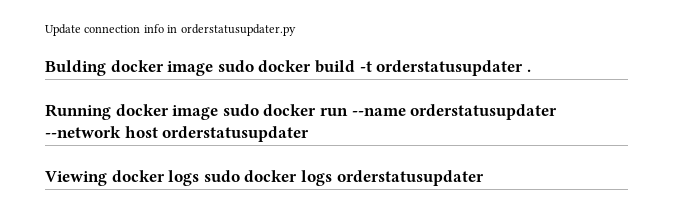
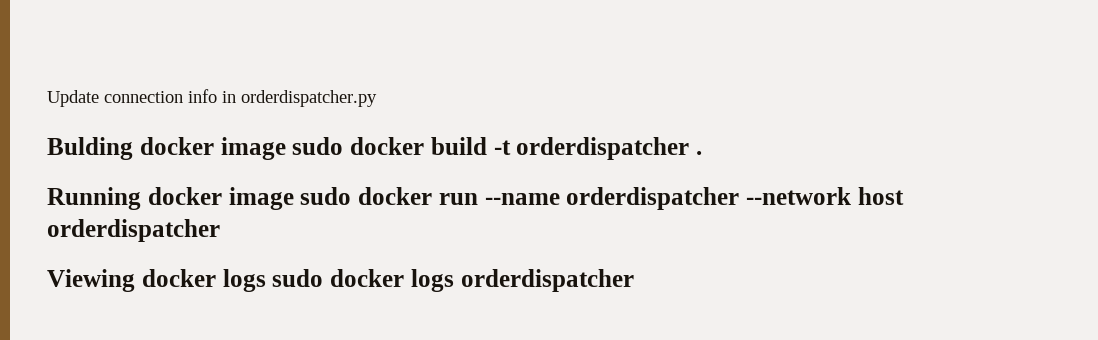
[180,24,296,36] orderstatusupdater.py -> [241,90,377,107] orderdispatcher.py
[376,60,524,76] orderstatusupdater -> [516,137,690,160] orderdispatcher
[410,104,558,120] orderstatusupdater -> [566,187,740,210] orderdispatcher
[162,126,310,142] orderstatusupdater -> [47,219,220,242] orderdispatcher
[336,170,484,186] orderstatusupdater -> [460,269,634,292] orderdispatcher

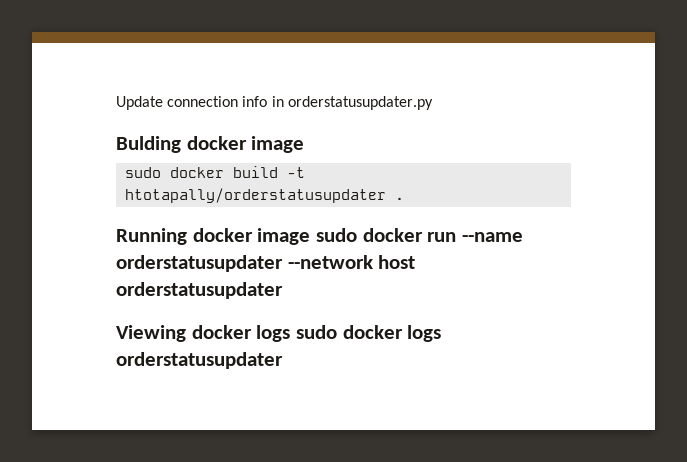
[241,90,377,107] orderdispatcher.py -> [287,96,433,110] orderstatusupdater.py
(286, 148) none -> (305, 144) //
[516,137,690,160] orderdispatcher -> [125,188,387,203] htotapally/orderstatusupdater
[566,187,740,210] orderdispatcher -> [116,255,283,272] orderstatusupdater
[47,219,220,242] orderdispatcher -> [116,282,283,299] orderstatusupdater
[460,269,634,292] orderdispatcher -> [116,352,283,369] orderstatusupdater

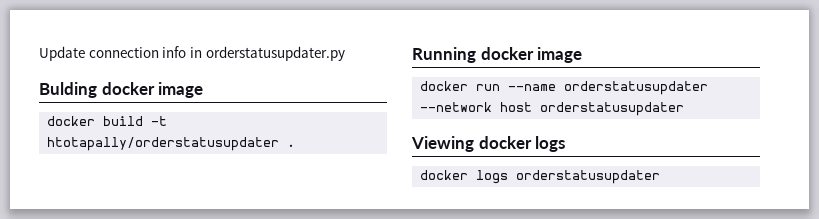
[125,167,162,178] sudo -> (204, 90) none
[316,228,358,242] sudo -> (583, 55) //
[296,325,338,339] sudo -> (566, 144) //

